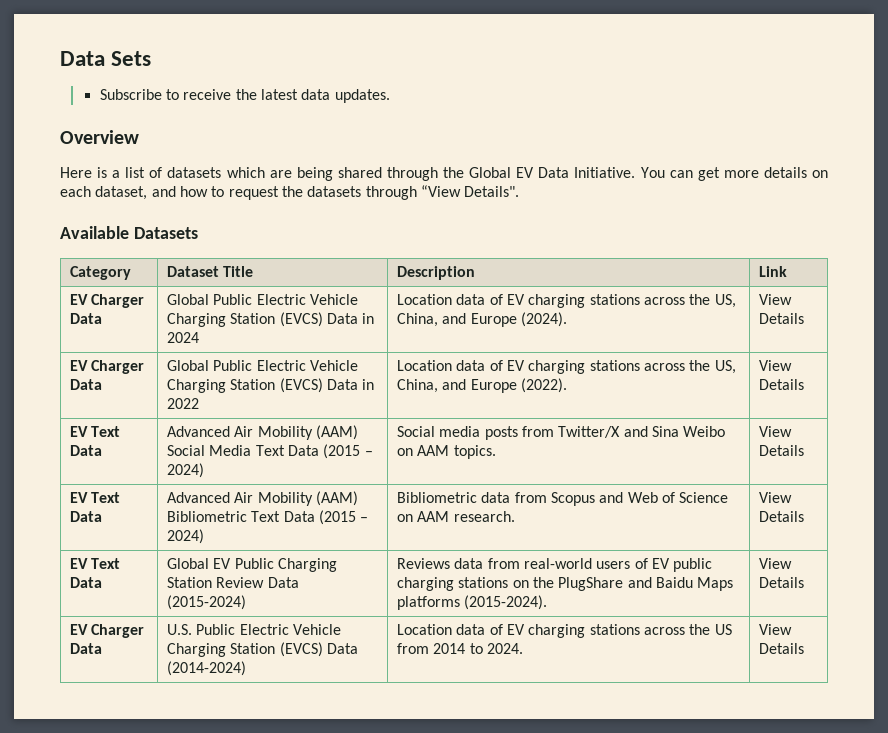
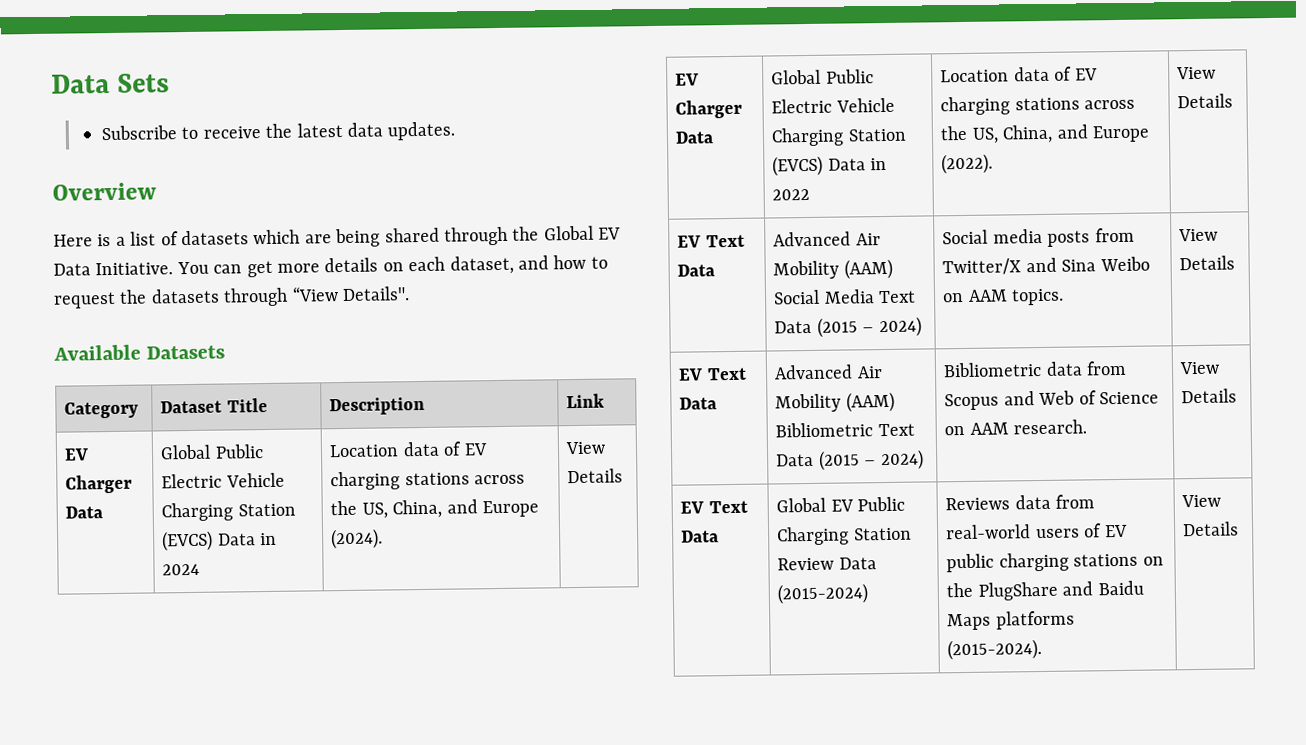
[70,624,145,638] [70,643,103,654] [167,624,342,635] [167,642,359,657] [167,661,247,676] [397,624,732,638] [397,643,524,654] [759,624,793,635] [759,643,805,654] // EV Charger Data | U.S. Public Electric Vehicle Charging Station (EVCS) Data (2014-2024) | Location data of EV charging stations across the US from 2014 to 2024. | View Details -> (1240, 529) none

